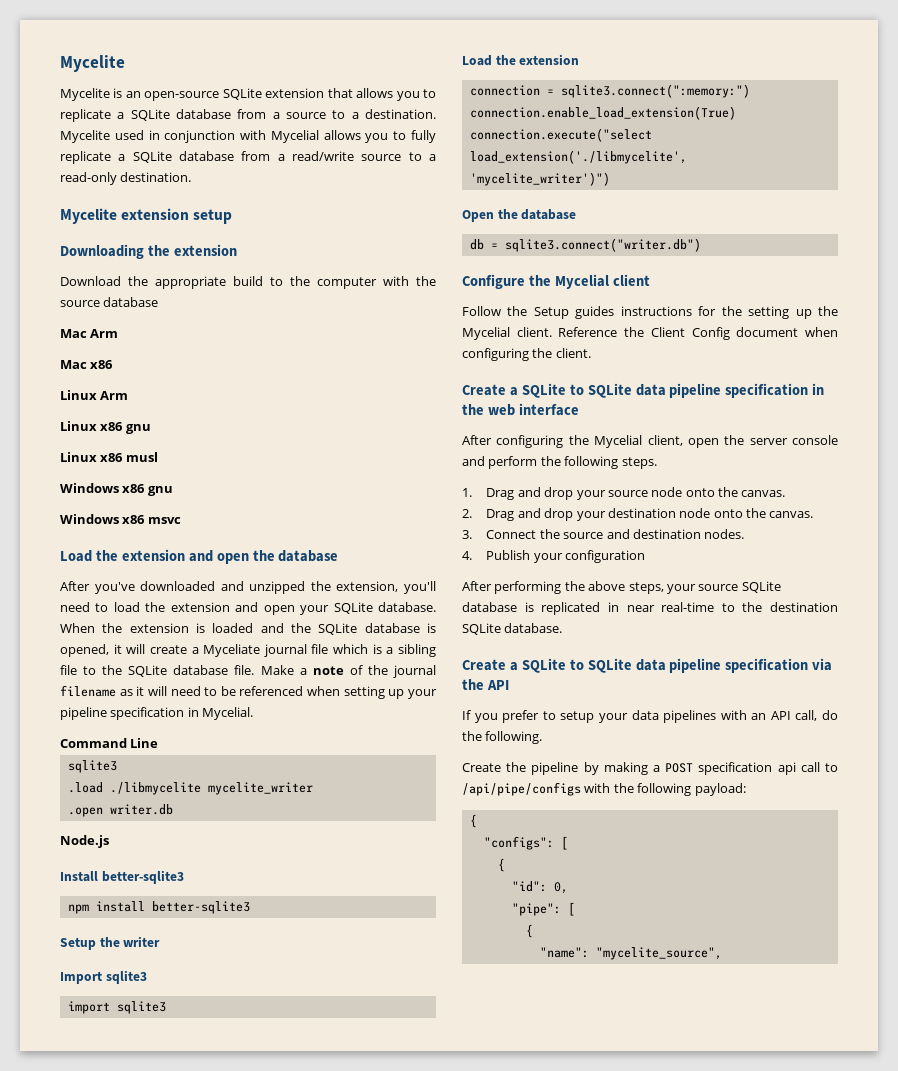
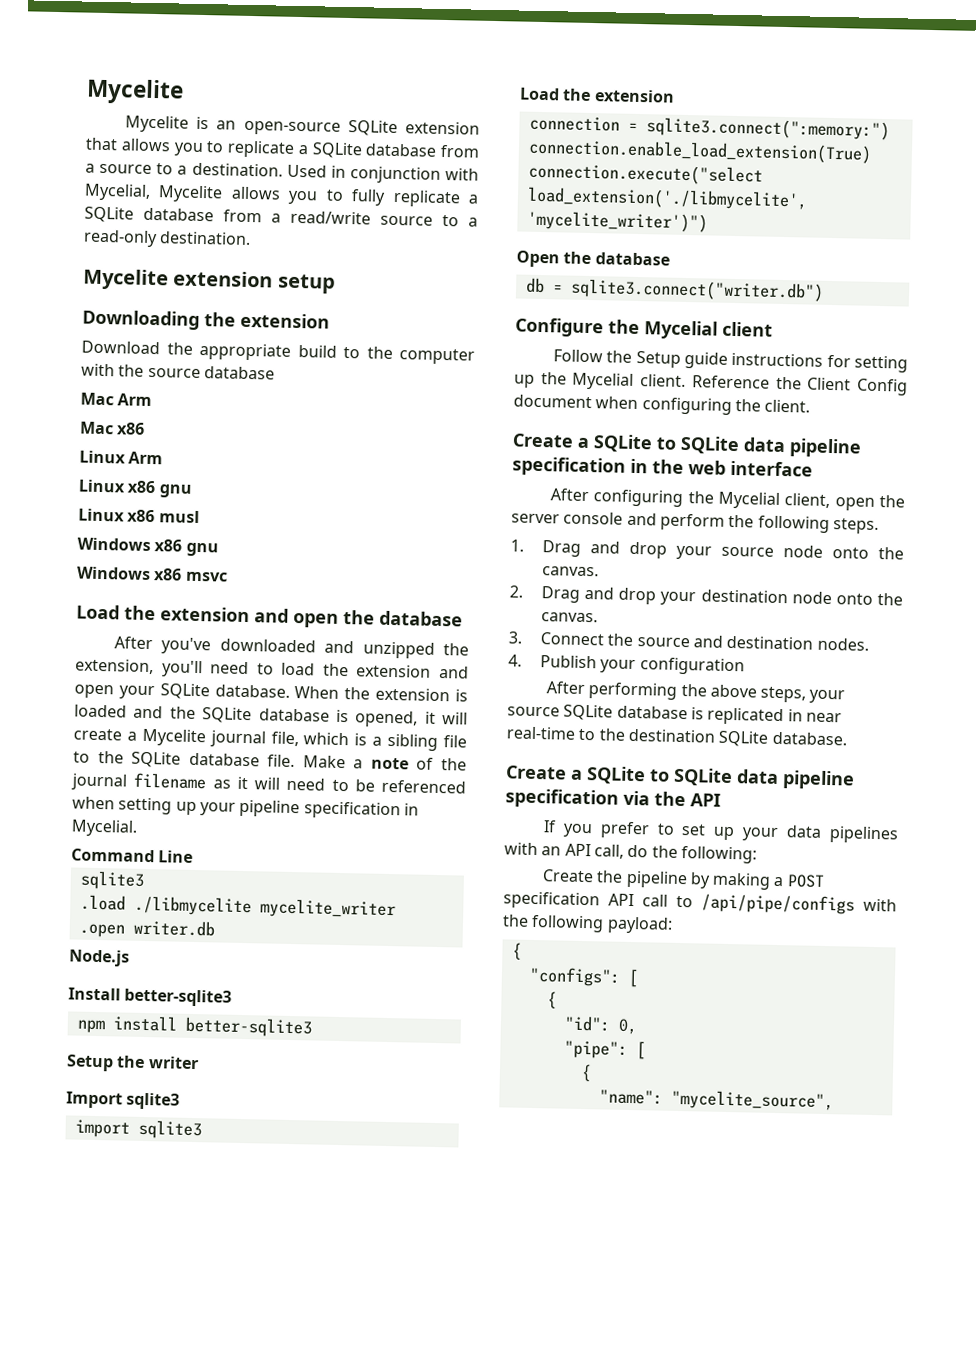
[60,130,144,143] Mycelite used -> [286,164,327,178] Used
[270,130,319,143] Mycelial -> [84,183,224,203] Mycelial, Mycelite
[203,644,329,657] Myceliate journal file -> [141,728,299,748] Mycelite journal file,
[575,306,615,319] guides -> [683,351,728,369] guide
[721,306,742,316] the -> (851, 361) none
[560,711,595,723] setup -> [681,824,736,841] set up
[485,731,543,744] following. -> [680,846,757,864] following:
[777,762,796,775] api -> [608,893,634,907] API

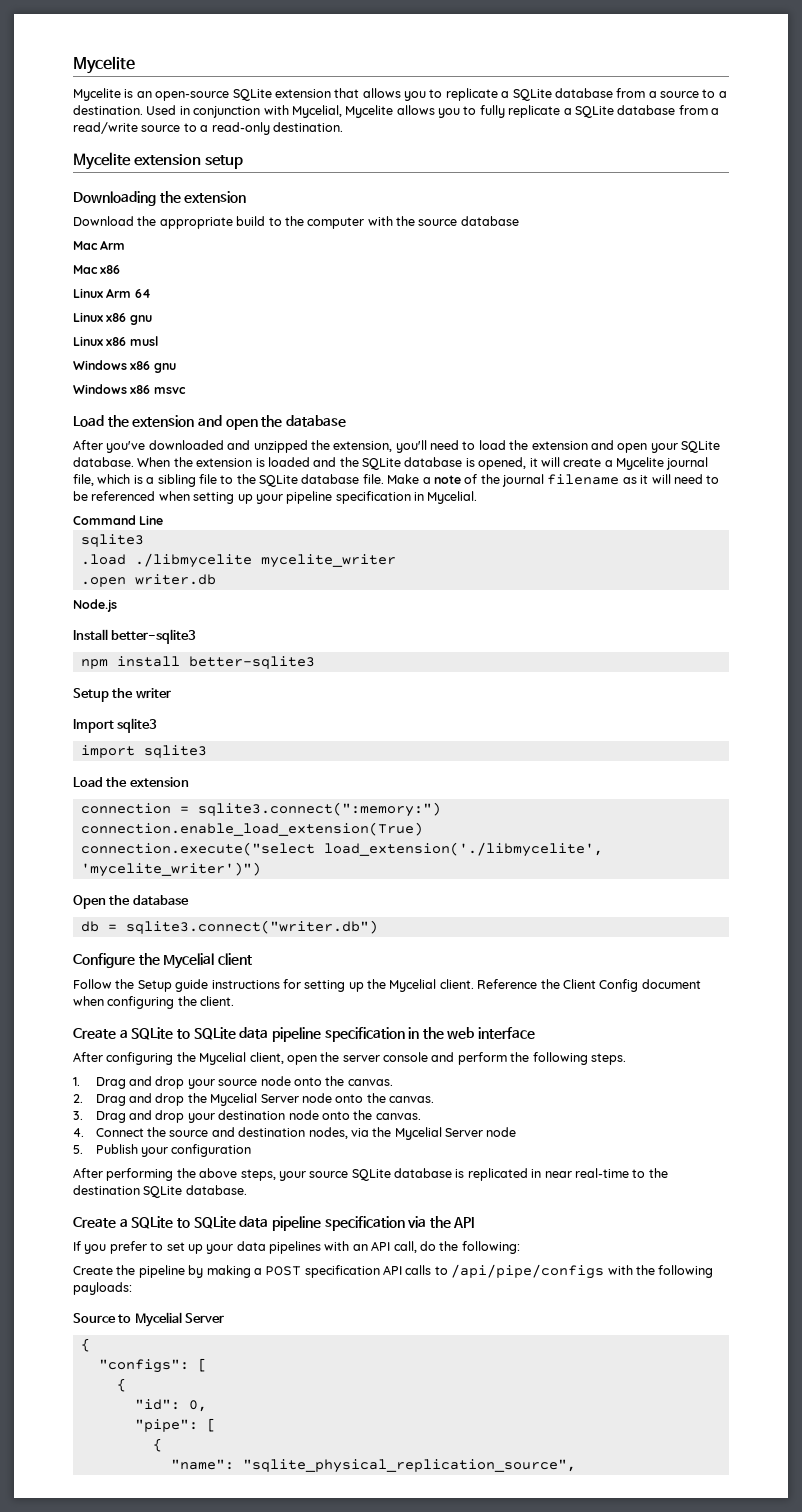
(164, 458) none -> [134,289,151,298] 64
(657, 596) none -> [187,1093,435,1106] [73,1110,185,1123] the Mycelial Server node onto the canvas. // 3. Drag and drop
[508,631,523,644] 3. -> [73,1128,84,1137] 4.
[816,637,869,651] [508,654,522,667] nodes. // 4. -> [308,1127,517,1140] [73,1145,83,1154] nodes, via the Mycelial Server node // 5.
[642,894,668,907] call -> [405,1265,432,1275] calls
[606,916,673,934] payload: -> [73,1282,132,1295] [73,1312,225,1327] payloads: // Source to Mycelial Server
[670,1089,834,1112] "mycelite_source", -> [242,1459,576,1473] "sqlite_physical_replication_source",

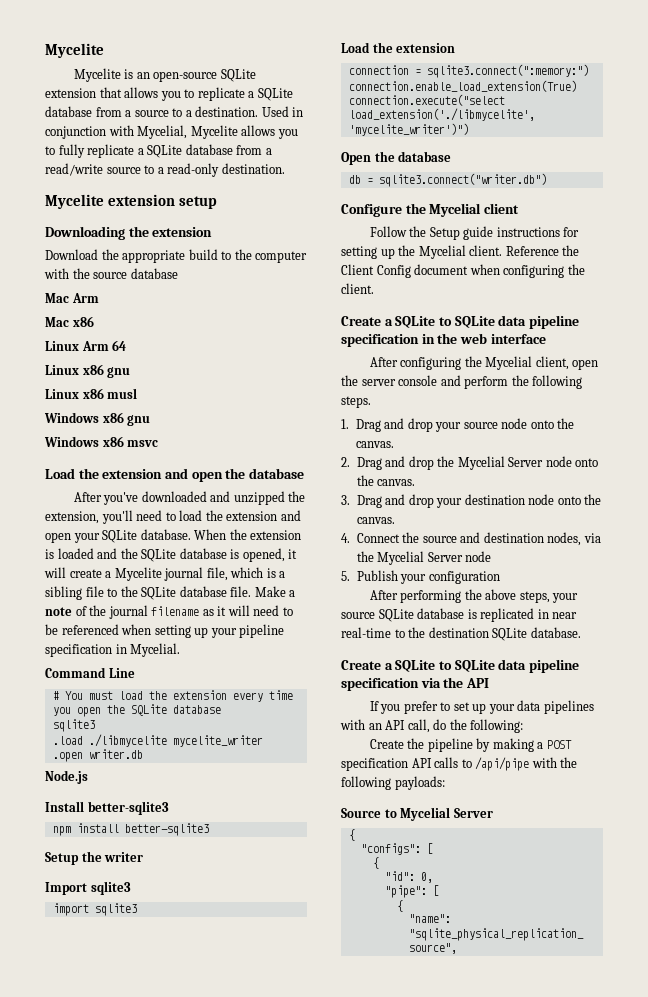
(164, 520) none -> [52,690,293,702] [52,704,221,717] // # You must load the extension every time you open the SQLite database
[451,1264,605,1279] /api/pipe/configs -> [475,757,530,771] /api/pipe

